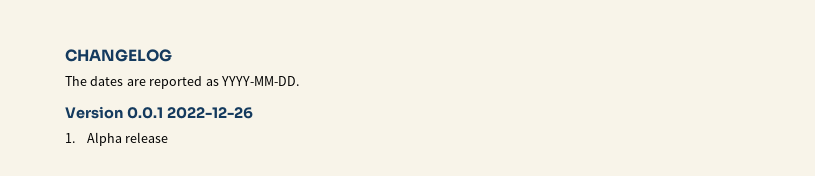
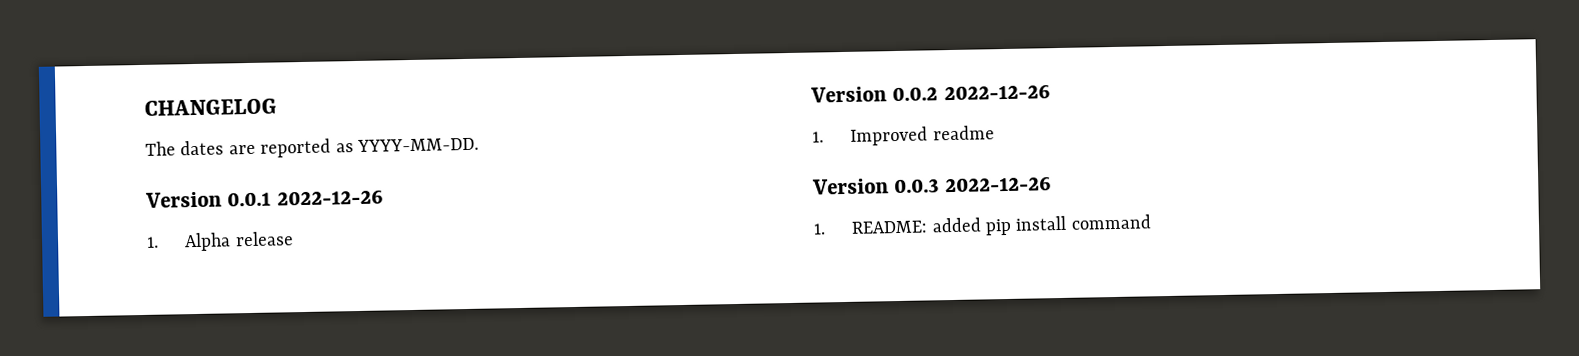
(169, 137) none -> [810,84,1050,103] [812,125,995,146] [812,176,1051,195] [813,214,1151,236] // Version 0.0.2 2022-12-26 // 1. Improved readme // Version 0.0.3 2022-12-26 // 1. README: added pip install command

